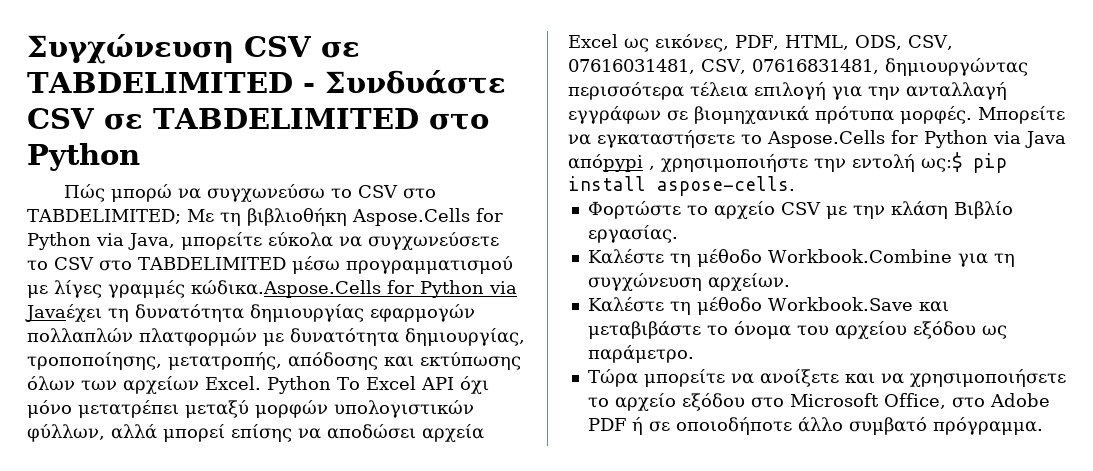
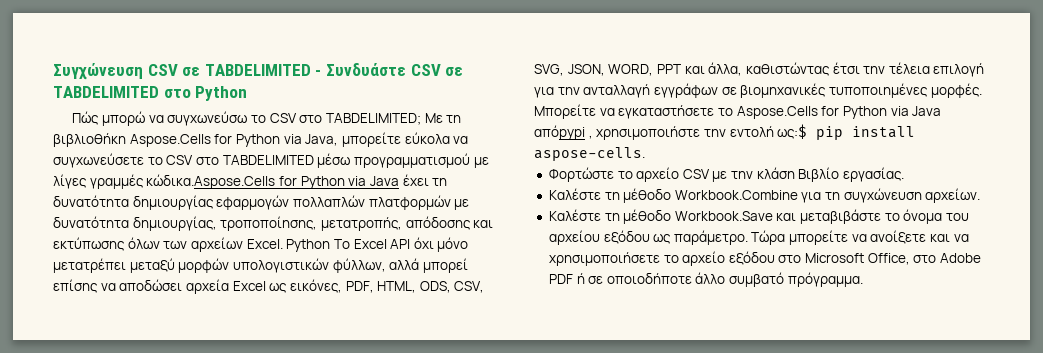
[25,304,102,322] Javaέχει -> [369,174,429,186] Java έχει
[568,58,1028,76] [568,82,684,100] 07616031481, CSV, 07616831481, δημιουργώντας περισσότερα -> [534,62,886,76] SVG, JSON, WORD, PPT και άλλα, καθιστώντας έτσι την
[694,106,894,124] βιομηχανικά πρότυπα -> [740,83,928,98] βιομηχανικές τυποποιημένες
(694, 354) // -> (748, 237) none

